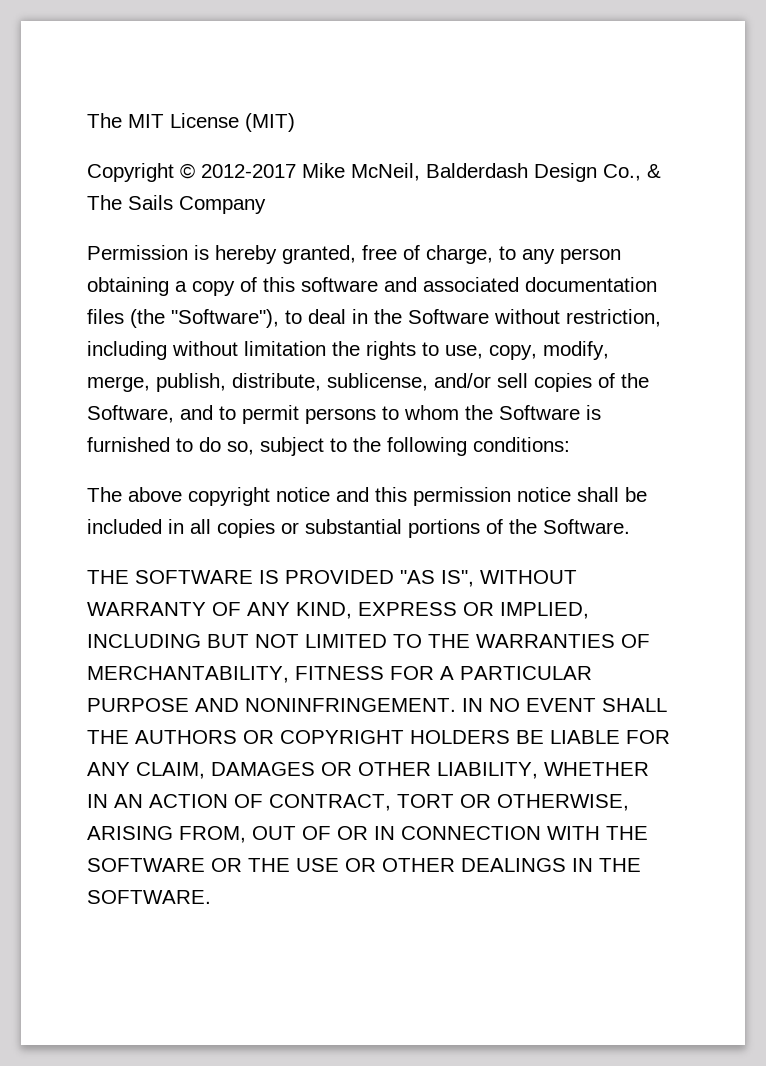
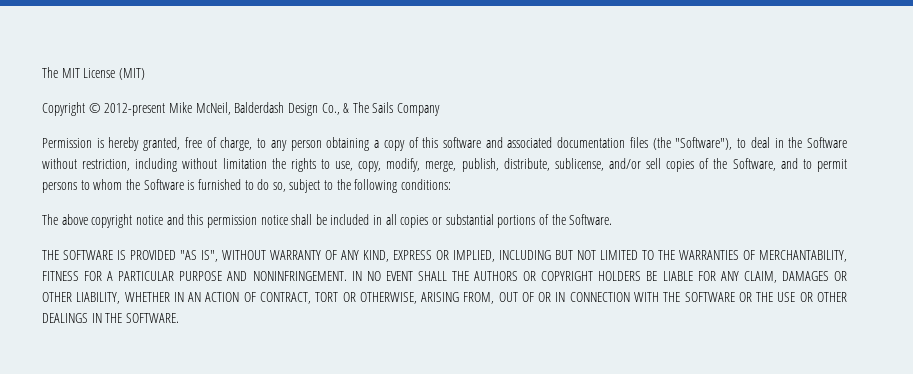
[201,164,296,178] 2012-2017 -> [104,103,166,116] 2012-present

